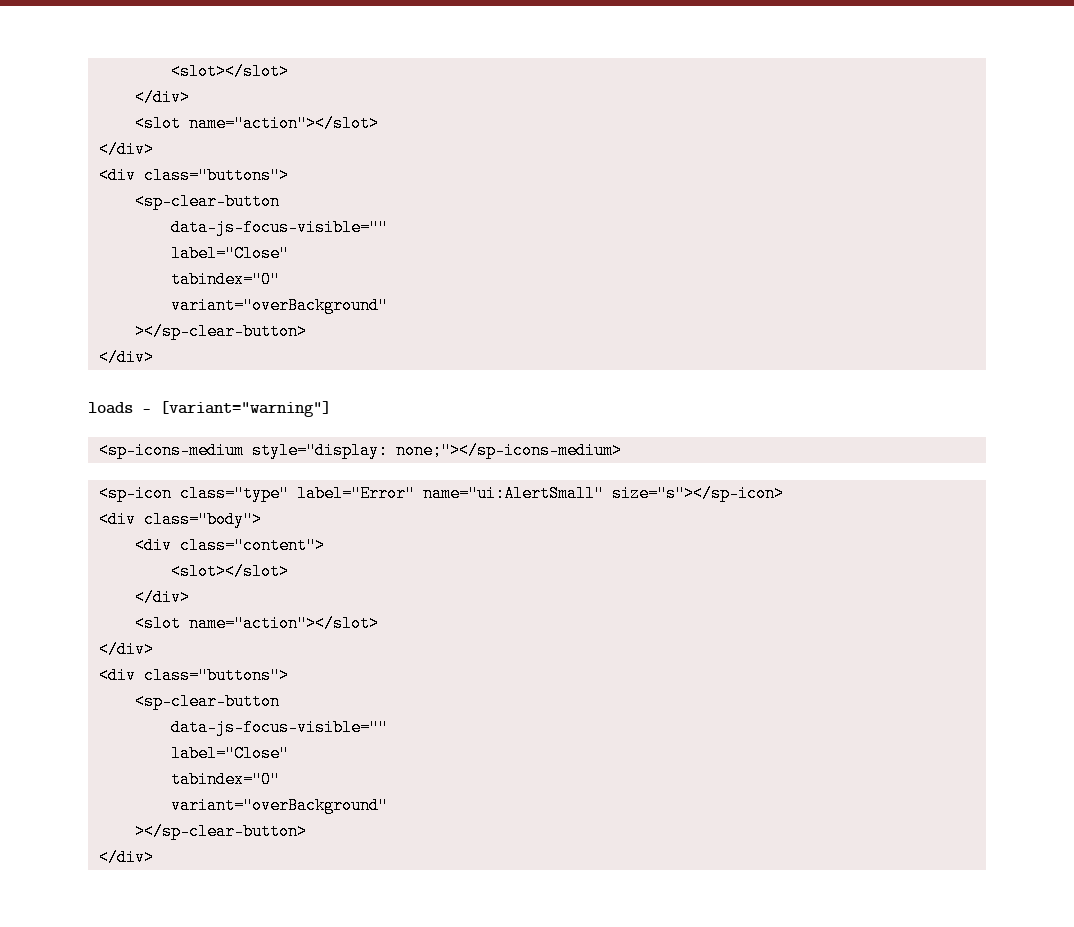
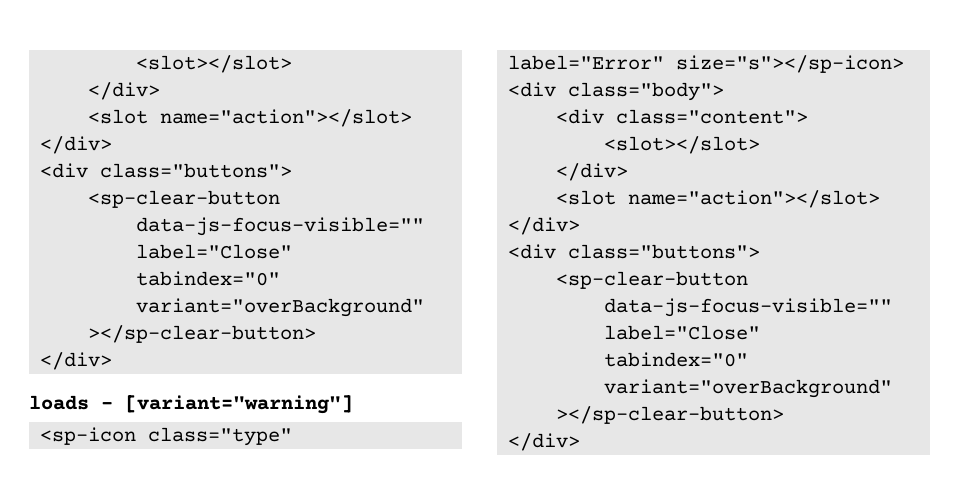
[98,442,622,459] // <sp-icons-medium style="display: none;"></sp-icons-medium> -> (353, 404) none
[422,485,604,502] name="ui:AlertSmall" -> (665, 62) none

